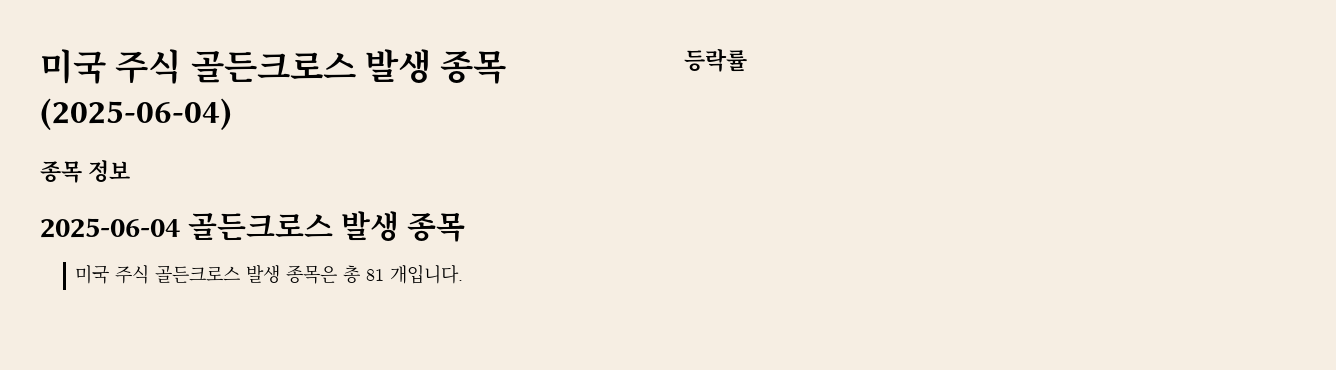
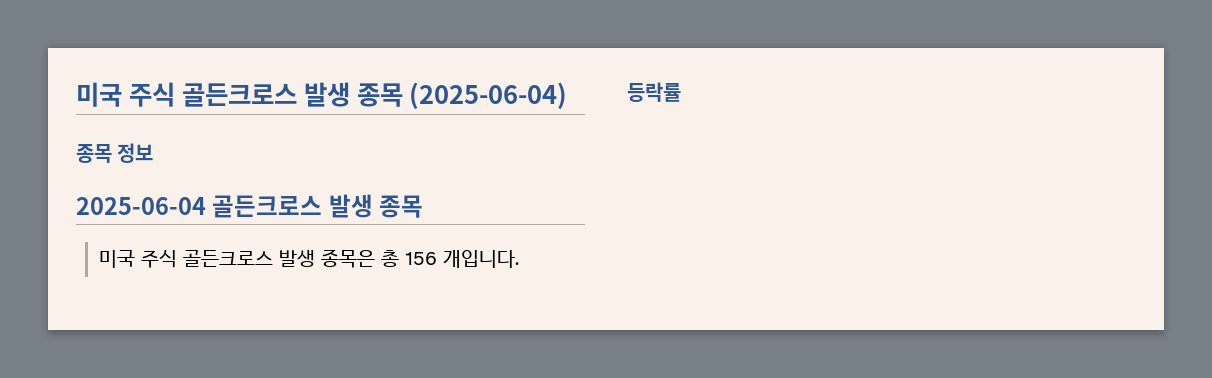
[366,269,385,281] 81 -> [404,252,437,265] 156

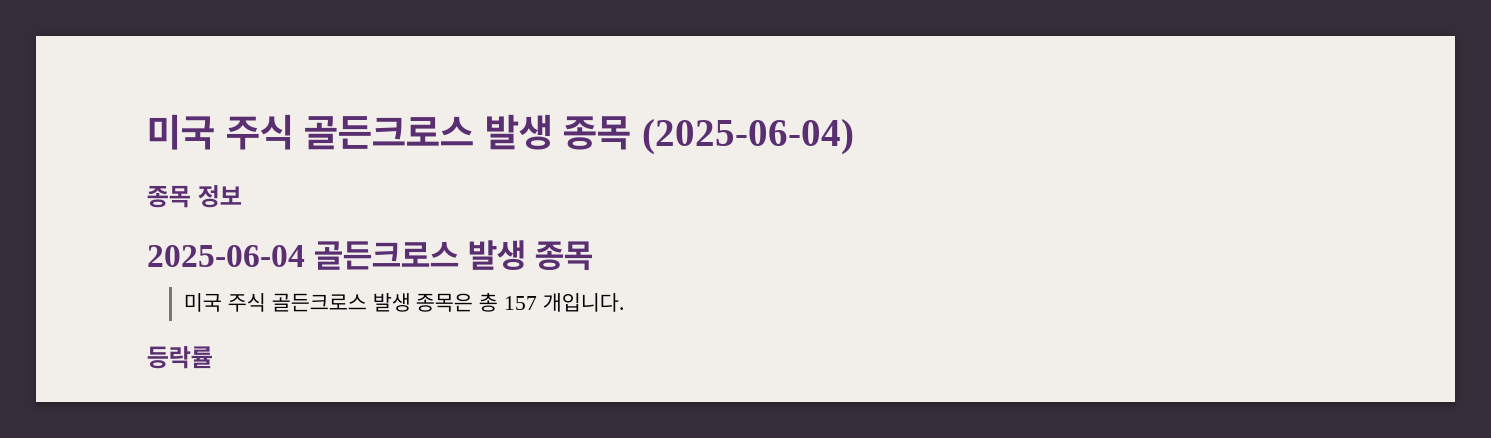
[404,252,437,265] 156 -> [503,296,537,310] 157

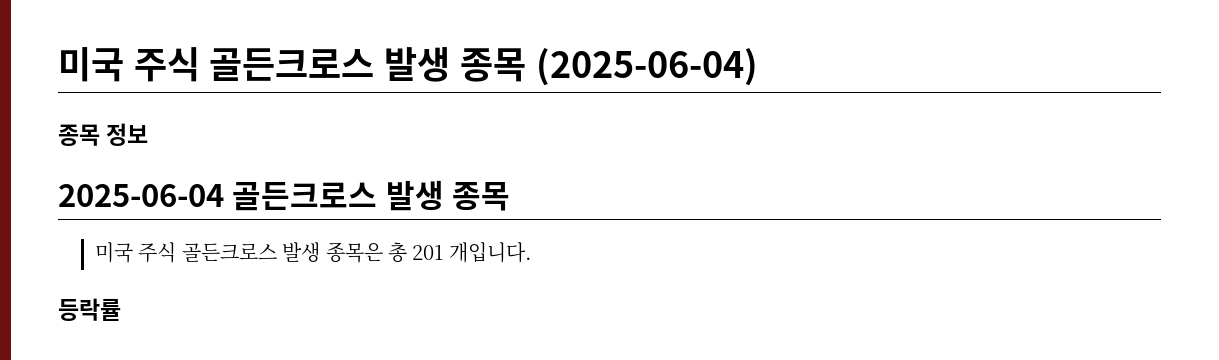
[503,296,537,310] 157 -> [412,245,444,260] 201

